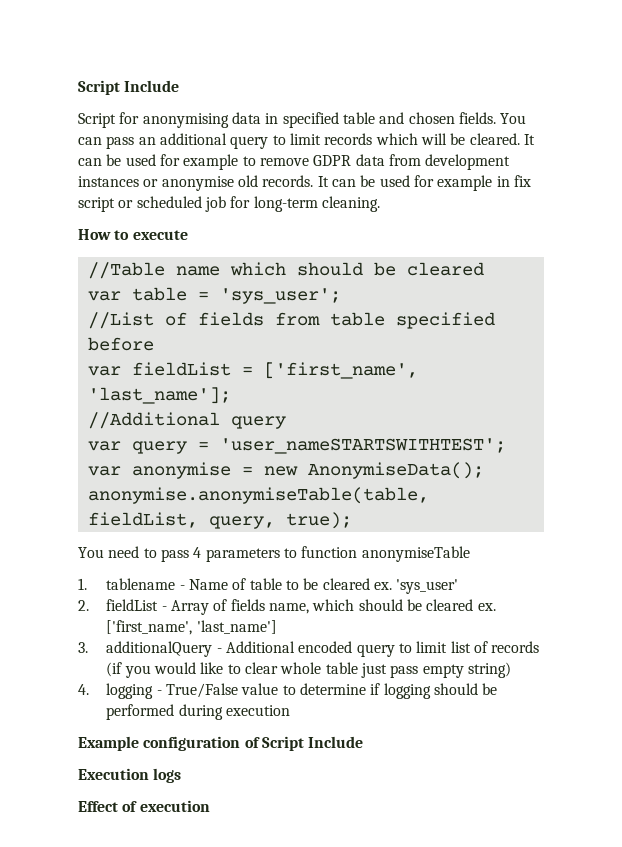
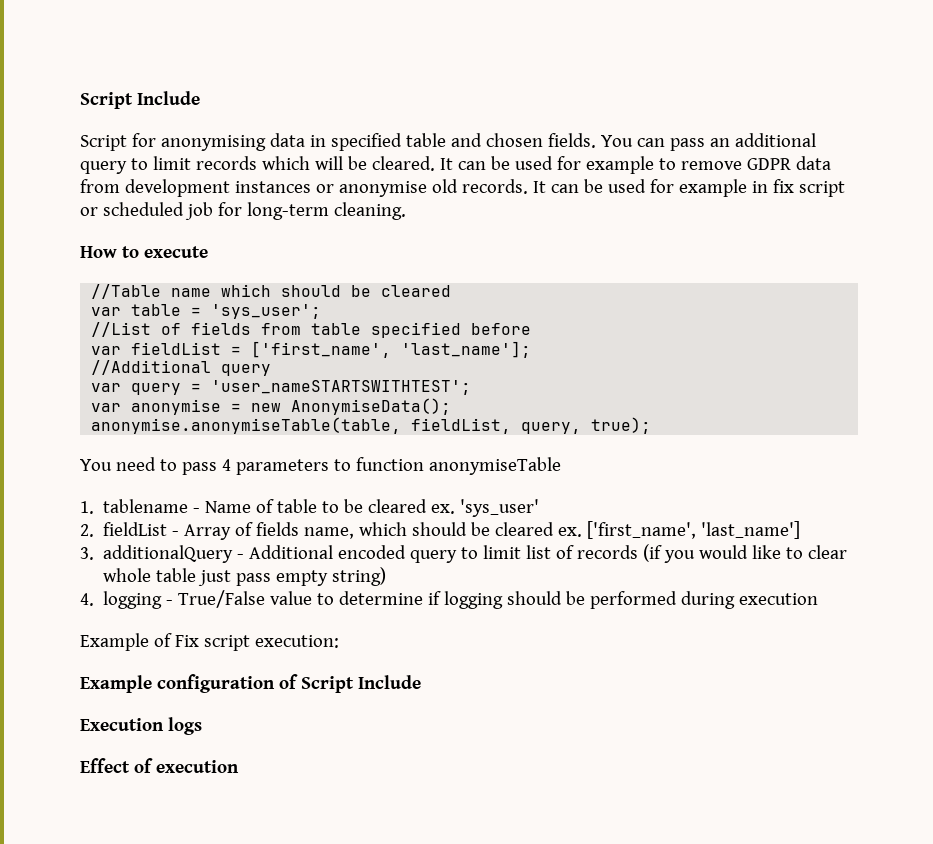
(291, 710) none -> [80,633,339,651] // Example of Fix script execution:

